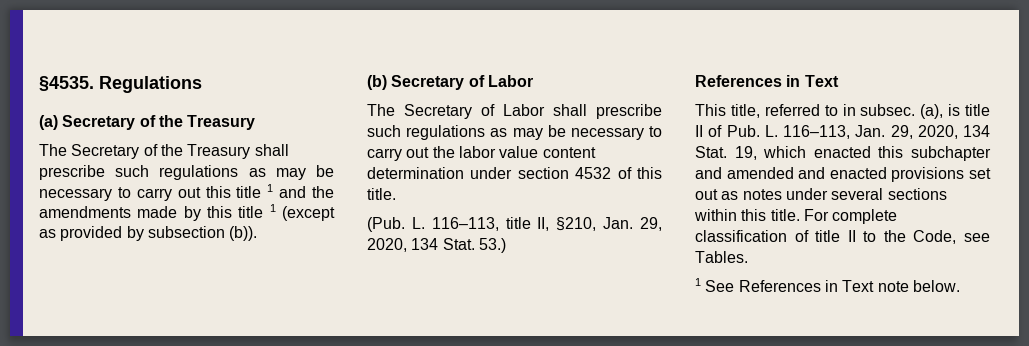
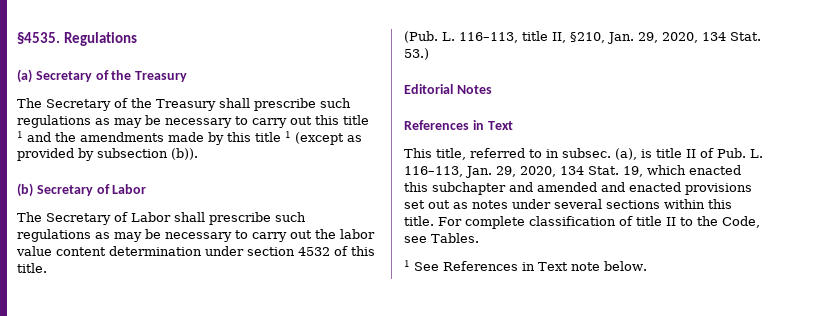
(506, 245) none -> [404,84,492,94] // Editorial Notes

